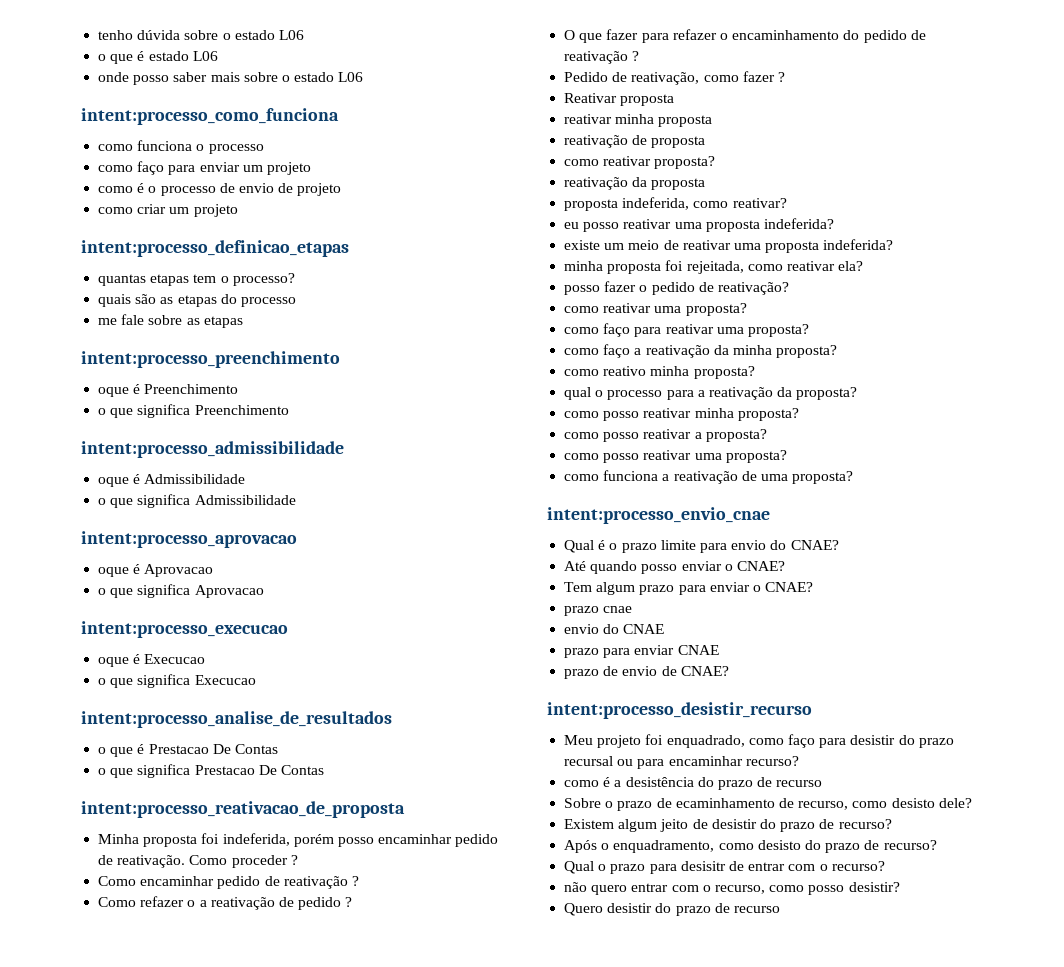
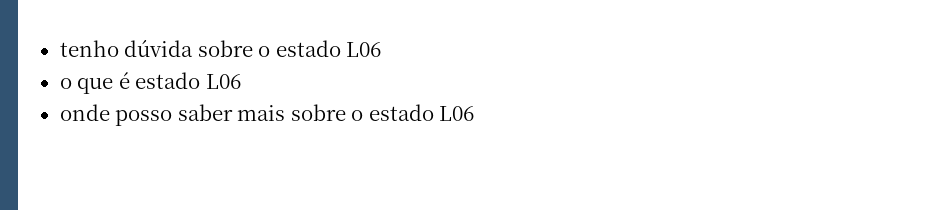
[81,108,339,125] [98,140,264,154] [98,161,311,175] [98,183,342,196] [98,204,238,217] [81,240,349,257] [98,273,295,286] [98,294,296,307] [98,314,243,328] [81,351,340,368] [98,384,239,397] [98,404,289,418] [81,441,344,458] [98,474,246,487] [98,494,296,508] [81,531,297,548] [98,564,214,577] [98,584,264,598] [81,621,288,638] [98,654,206,667] [98,674,256,688] [81,711,392,728] [98,744,278,757] [98,764,324,778] [81,801,405,818] [98,833,499,847] [98,855,298,868] [98,876,359,889] [98,896,353,910] [564,29,926,43] [564,51,640,64] [564,71,785,85] [564,93,675,106] [564,114,713,127] [564,135,706,148] [564,156,716,169] [564,177,706,190] [564,197,787,211] [564,218,834,232] [564,239,894,253] [564,260,864,274] [564,281,789,295] [564,303,747,316] [564,323,809,337] [564,344,838,358] [564,366,755,379] [564,387,858,400] [564,408,799,421] [564,429,767,442] [564,450,787,463] [564,470,854,484] [547,507,770,524] [564,540,839,553] [564,561,785,574] [564,582,814,595] [564,606,633,616] [564,624,665,634] [564,645,719,658] [564,666,729,679] [547,702,812,719] [564,734,954,748] [564,756,799,769] [564,777,823,790] [564,798,972,811] [564,819,892,832] [564,840,937,853] [564,861,885,874] [564,882,900,895] [564,903,780,916] // intent:processo_como_funciona // como funciona o processo // como faço para enviar um projeto // como é o processo de envio de projeto // como criar um projeto // intent:processo_definicao_etapas // quantas etapas tem o processo? // quais são as etapas do processo // me fale sobre as etapas // intent:processo_preenchimento // oque é Preenchimento // o que significa Preenchimento // intent:processo_admissibilidade // oque é Admissibilidade // o que significa Admissibilidade // intent:processo_aprovacao // oque é Aprovacao // o que significa Aprovacao // intent:processo_execucao // oque é Execucao // o que significa Execucao // intent:processo_analise_de_resultados // o que é Prestacao De Contas // o que significa Prestacao De Contas // intent:processo_reativacao_de_proposta // Minha proposta foi indeferida, porém posso encaminhar pedido de reativação. Como proceder ? // Como encaminhar pedido de reativação ? // Como refazer o a reativação de pedido ? // O que fazer para refazer o encaminhamento do pedido de reativação ? // Pedido de reativação, como fazer ? // Reativar proposta // reativar minha proposta // reativação de proposta // como reativar proposta? // reativação da proposta // proposta indeferida, como reativar? // eu posso reativar uma proposta indeferida? // existe um meio de reativar uma proposta indeferida? // minha proposta foi rejeitada, como reativar ela? // posso fazer o pedido de reativação? // como reativar uma proposta? // como faço para reativar uma proposta? // como faço a reativação da minha proposta? // como reativo minha proposta? // qual o processo para a reativação da proposta? // como posso reativar minha proposta? // como posso reativar a proposta? // como posso reativar uma proposta? // como funciona a reativação de uma proposta? // intent:processo_envio_cnae // Qual é o prazo limite para envio do CNAE? // Até quando posso enviar o CNAE? // Tem algum prazo para enviar o CNAE? // prazo cnae // envio do CNAE // prazo para enviar CNAE // prazo de envio de CNAE? // intent:processo_desistir_recurso // Meu projeto foi enquadrado, como faço para desistir do prazo recursal ou para encaminhar recurso? // como é a desistência do prazo de recurso // Sobre o prazo de ecaminhamento de recurso, como desisto dele? // Existem algum jeito de desistir do prazo de recurso? // Após o enquadramento, como desisto do prazo de recurso? // Qual o prazo para desisitr de entrar com o recurso? // não quero entrar com o recurso, como posso desistir? // Quero desistir do prazo de recurso -> (475, 113) none

